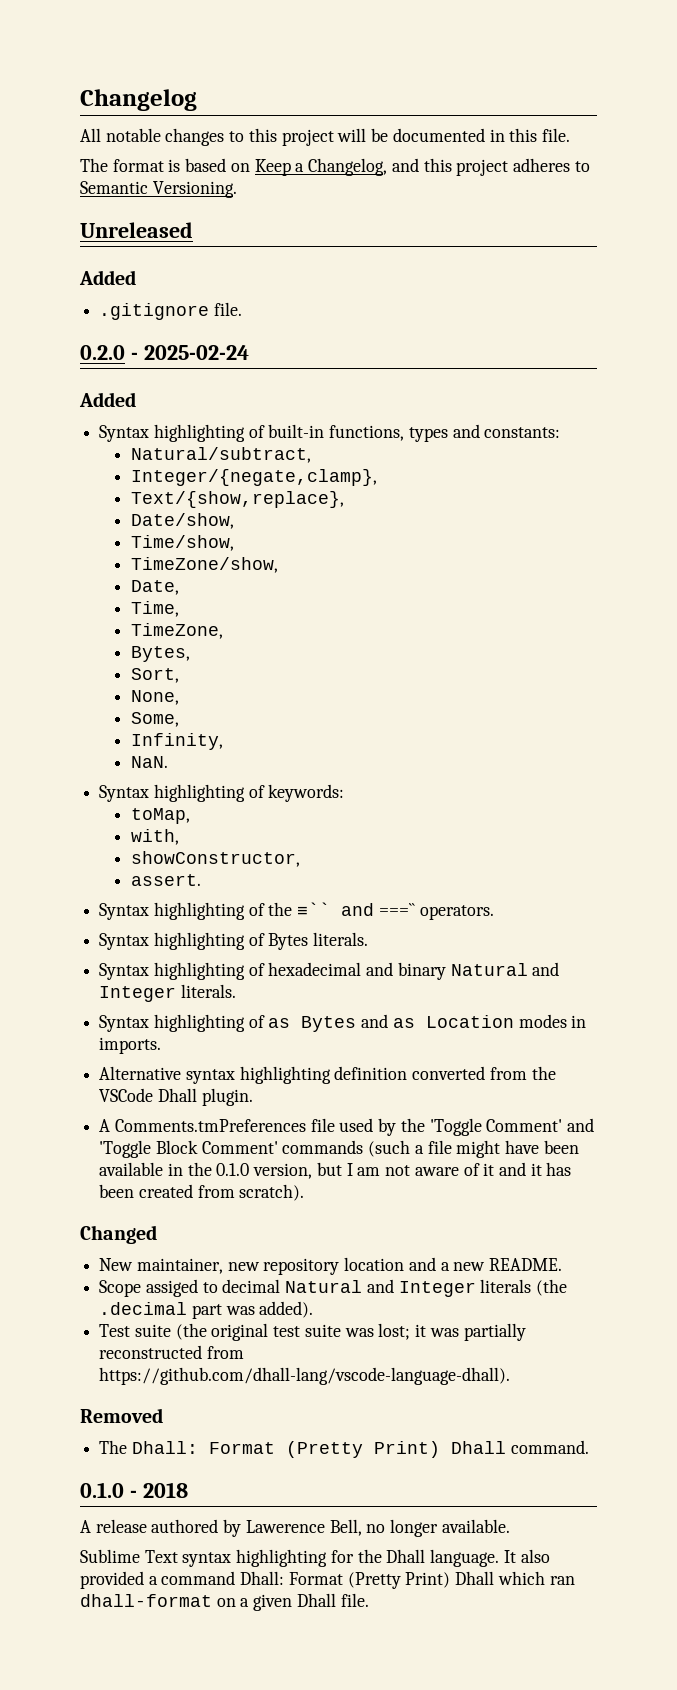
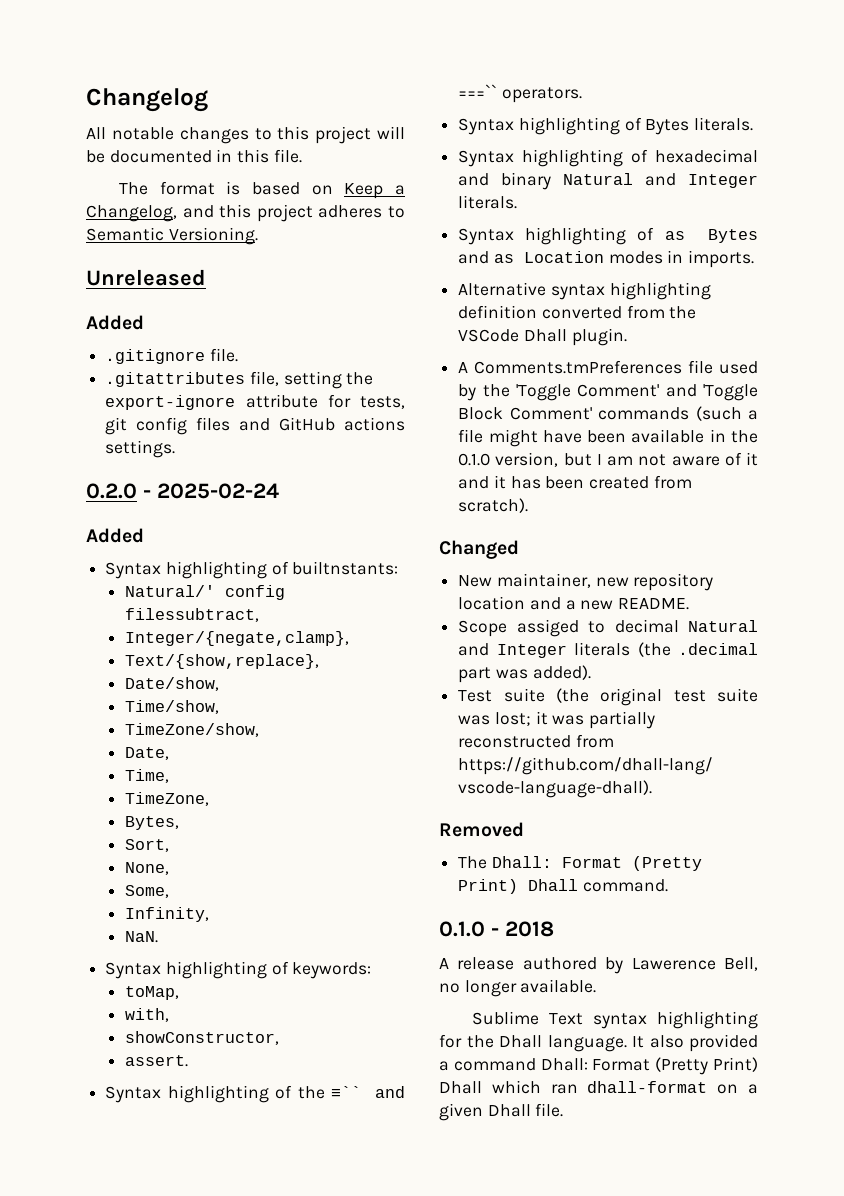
(242, 309) none -> [105,371,374,389] [105,394,405,410] [105,417,405,435] [105,440,176,458] // .gitattributes file, setting the export-ignore attribute for tests, git config files and GitHub actions settings.
[268,424,561,442] [130,447,311,463] built-in functions, types and constants: // Natural/subtract, -> [292,561,399,575] [125,585,286,600] [125,608,260,622] builtnstants: // Natural/' config filessubtract,

